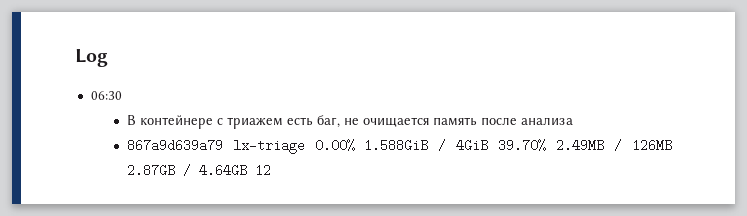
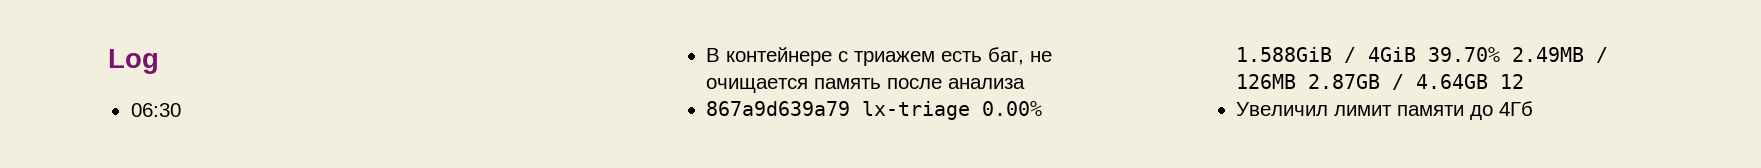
(271, 170) none -> [1236,101,1534,120] // Увеличил лимит памяти до 4Гб

